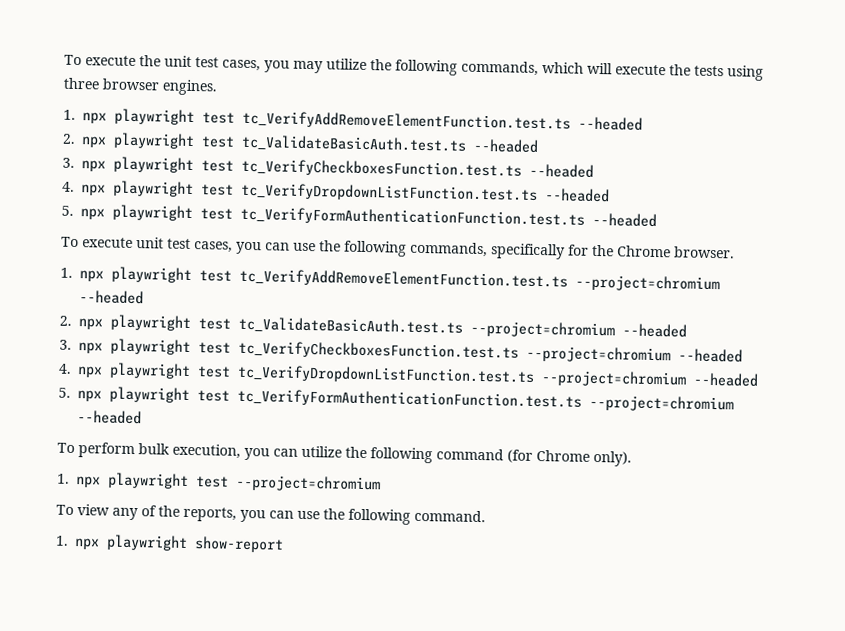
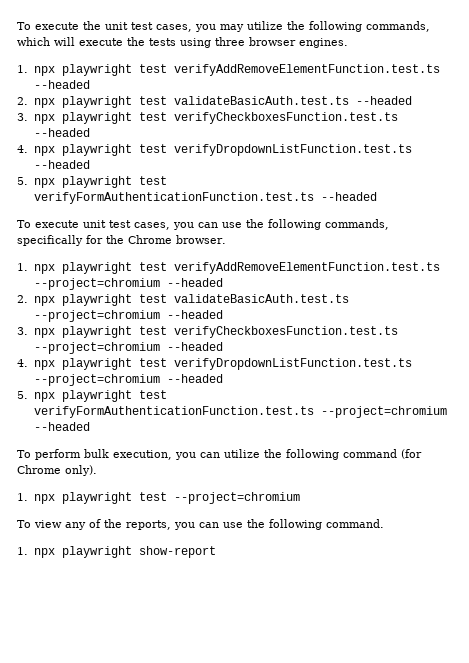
[242,110,643,132] [62,132,539,153] [62,156,594,179] [62,180,610,203] [61,204,585,228] tc_VerifyAddRemoveElementFunction.test.ts --headed // 2. npx playwright test tc_ValidateBasicAuth.test.ts --headed // 3. npx playwright test tc_VerifyCheckboxesFunction.test.ts --headed // 4. npx playwright test tc_VerifyDropdownListFunction.test.ts --headed // 5. npx playwright test tc_VerifyFormAuthenticationFunction.test.ts -> [174,64,441,76] [34,80,91,89] [17,96,413,108] [17,112,399,124] [34,128,91,137] [17,144,413,156] [34,160,91,169] [17,176,168,188] [34,192,315,204] verifyAddRemoveElementFunction.test.ts --headed // 2. npx playwright test validateBasicAuth.test.ts --headed // 3. npx playwright test verifyCheckboxesFunction.test.ts --headed // 4. npx playwright test verifyDropdownListFunction.test.ts --headed // 5. npx playwright test verifyFormAuthenticationFunction.test.ts
[239,268,568,290] tc_VerifyAddRemoveElementFunction.test.ts -> [174,262,441,274] verifyAddRemoveElementFunction.test.ts
[238,316,463,335] tc_ValidateBasicAuth.test.ts -> [174,294,350,303] validateBasicAuth.test.ts
[238,340,519,361] tc_VerifyCheckboxesFunction.test.ts -> [174,326,399,338] verifyCheckboxesFunction.test.ts
[237,364,535,385] tc_VerifyDropdownListFunction.test.ts -> [174,358,413,370] verifyDropdownListFunction.test.ts
[237,388,582,410] tc_VerifyFormAuthenticationFunction.test.ts -> [34,406,315,418] verifyFormAuthenticationFunction.test.ts

